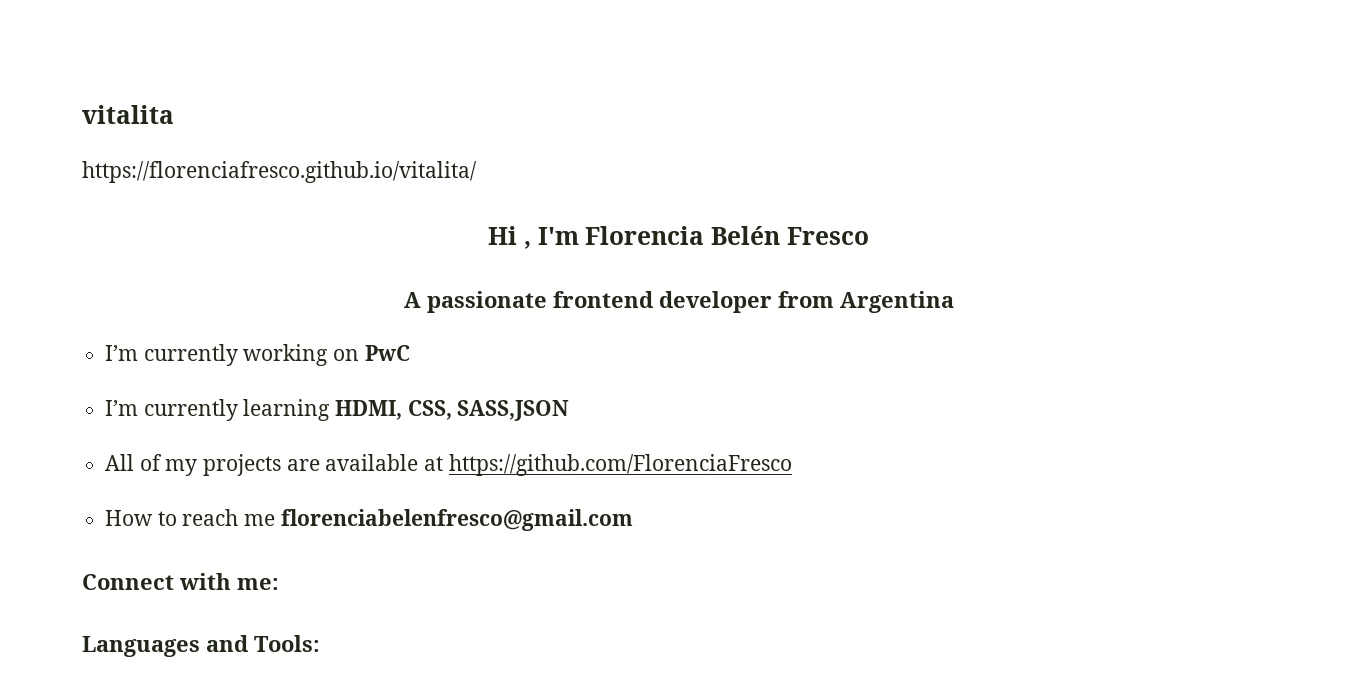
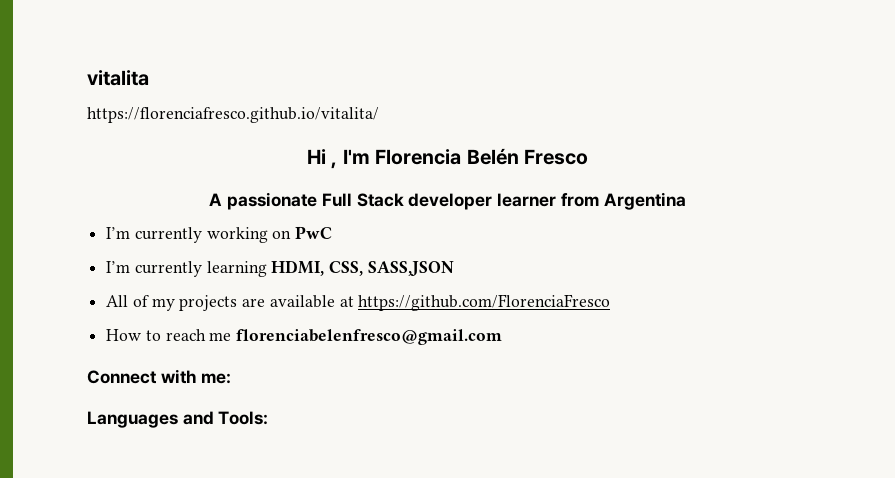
[552,291,772,313] frontend developer -> [321,193,557,210] Full Stack developer learner

